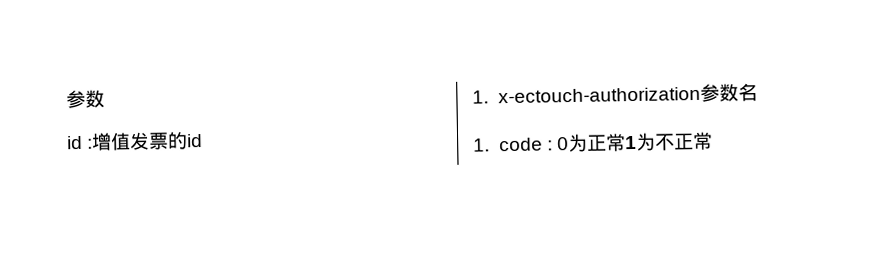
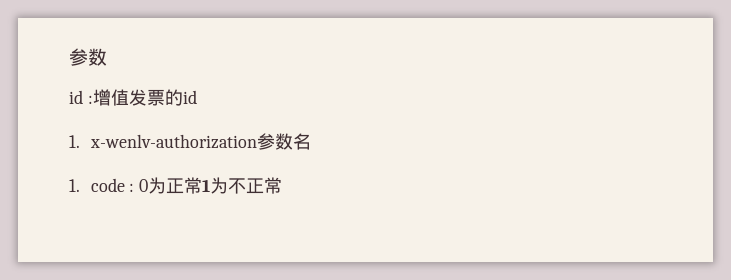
[497,86,701,104] x-ectouch-authorization -> [89,134,257,149] x-wenlv-authorization

